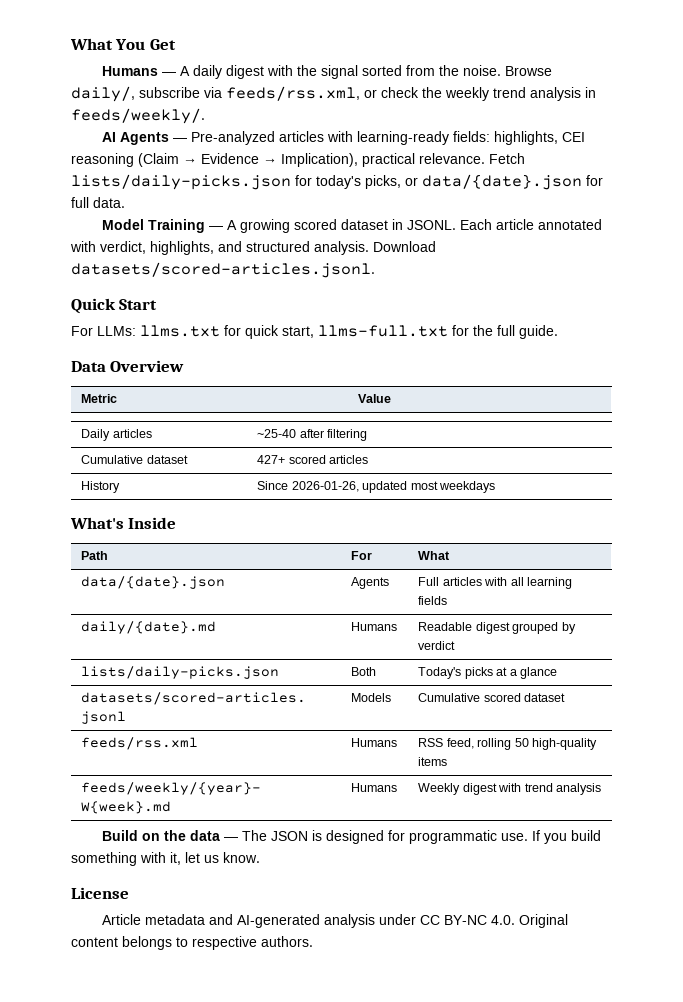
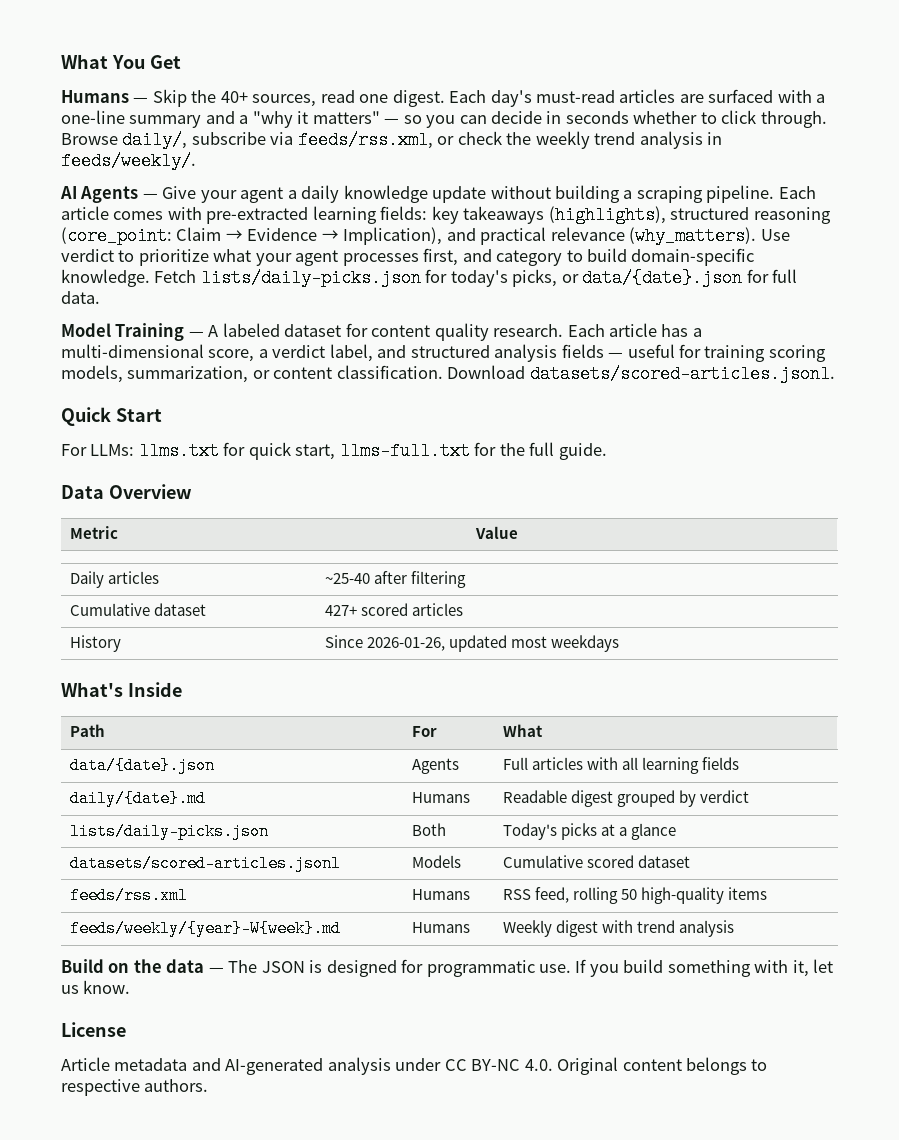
[180,65,502,79] A daily digest with the signal sorted from the noise. -> [152,89,826,107] [61,110,827,128] Skip the 40+ sources, read one digest. Each day's must-read articles are surfaced with a one-line summary and a "why it matters" — so you can decide in seconds whether to click through.
[191,131,586,145] [71,153,485,167] Pre-analyzed articles with learning-ready fields: highlights, CEI reasoning (Claim → Evidence → Implication), practical relevance. -> [162,185,816,203] [61,206,831,224] [61,227,790,245] [61,248,755,266] [61,269,150,287] Give your agent a daily knowledge update without building a scraping pipeline. Each article comes with pre-extracted learning fields: key takeaways (highlights), structured reasoning (core_point: Claim → Evidence → Implication), and practical relevance (why_matters). Use verdict to prioritize what your agent processes first, and category to build domain-specific knowledge.
[240,219,603,233] [70,241,369,255] growing scored dataset in JSONL. Each article annotated with verdict, highlights, and structured analysis. -> [222,323,702,341] [61,344,826,362] [61,365,443,383] labeled dataset for content quality research. Each article has a multi-dimensional score, a verdict label, and structured analysis fields — useful for training scoring models, summarization, or content classification.

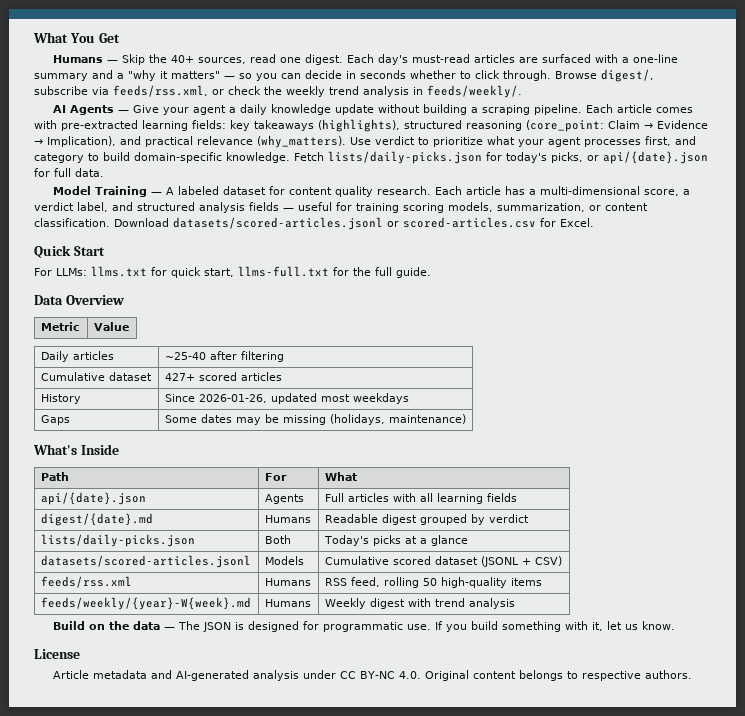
[122,131,188,149] daily/, -> [601,69,654,82] digest/,
[582,269,743,287] data/{date}.json -> [603,151,708,164] api/{date}.json
[529,365,835,383] datasets/scored-articles.jsonl. -> [173,217,594,230] datasets/scored-articles.jsonl or scored-articles.csv for Excel.
(620, 643) none -> [40,415,70,425] [164,414,466,425] // Gaps | Some dates may be missing (holidays, maintenance)
[70,757,216,774] data/{date}.json -> [40,492,146,505] api/{date}.json
[70,790,207,807] daily/{date}.md -> [40,513,153,526] digest/{date}.md
(691, 861) none -> [480,556,562,567] (JSONL + CSV)

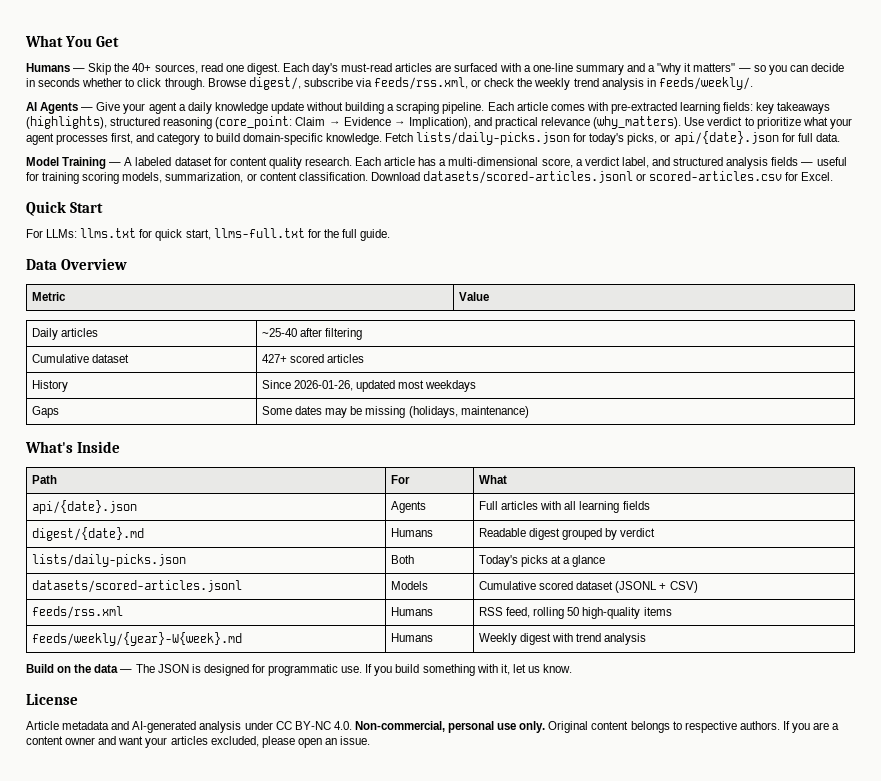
(421, 675) none -> [354,721,546,733] Non-commercial, personal use only.
(692, 674) none -> [782,721,840,733] [26,736,371,748] If you are a content owner and want your articles excluded, please open an issue.

